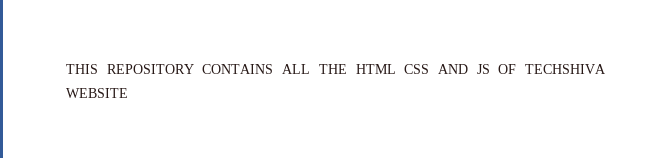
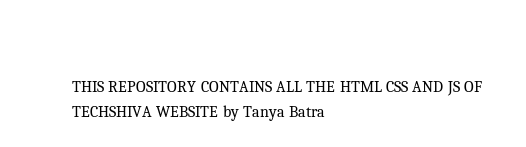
(128, 93) none -> [222,105,326,121] by Tanya Batra

